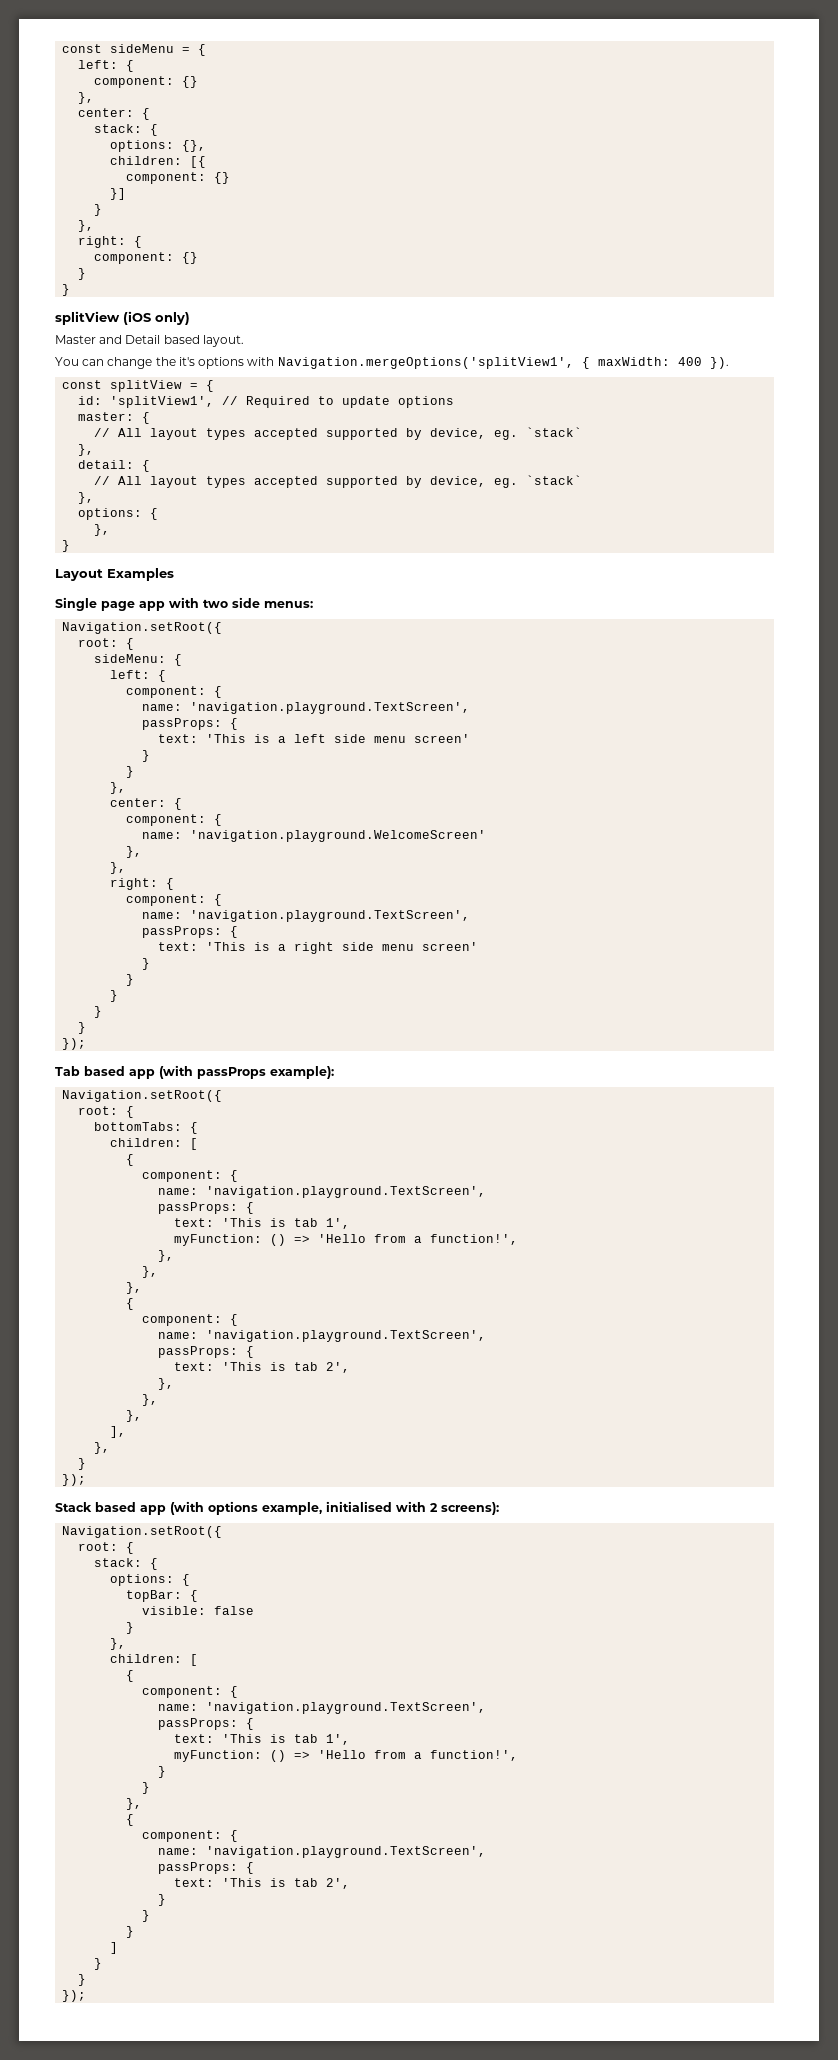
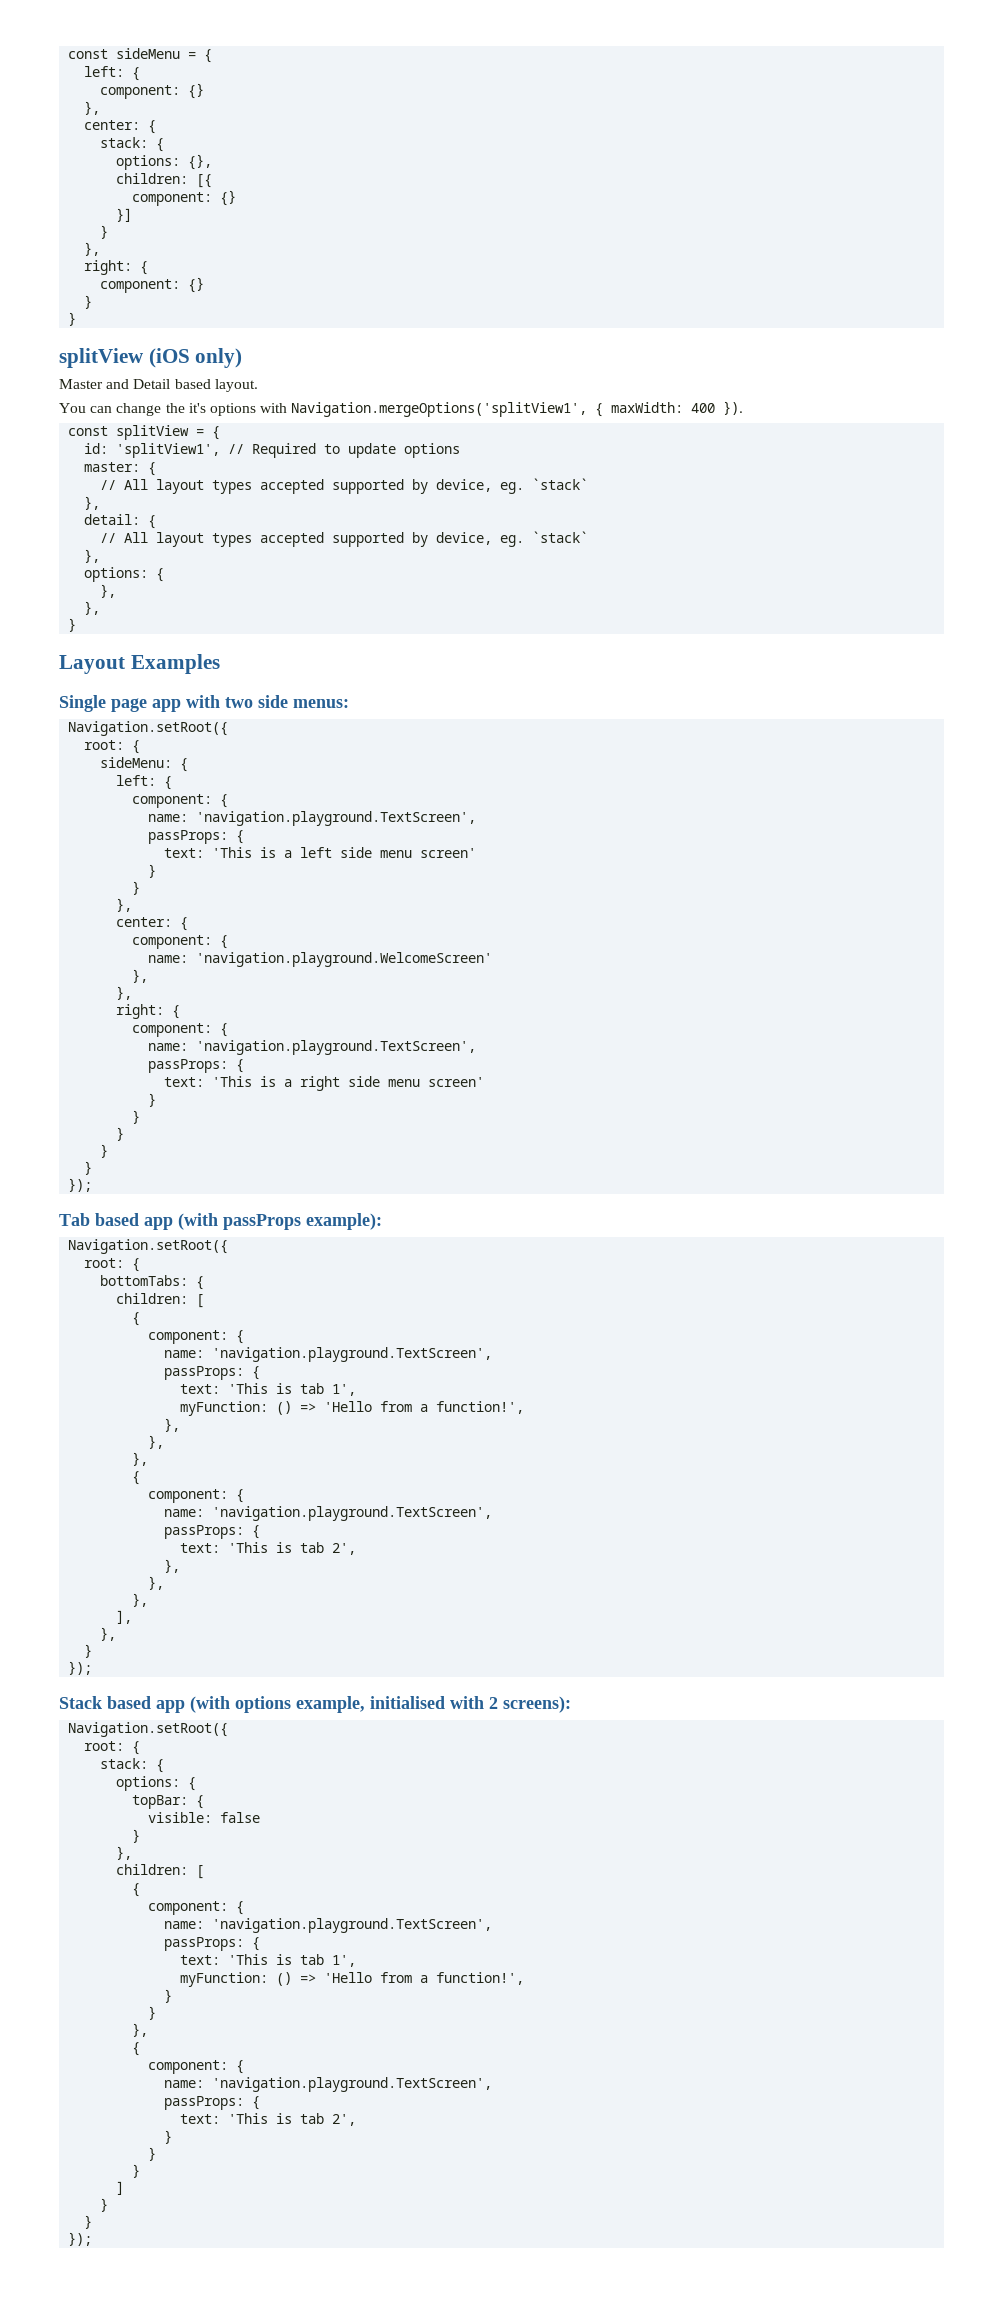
(111, 530) none -> [84,601,101,615] // },

